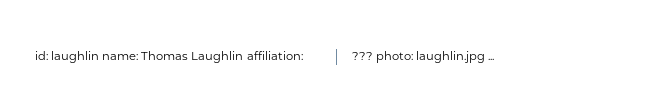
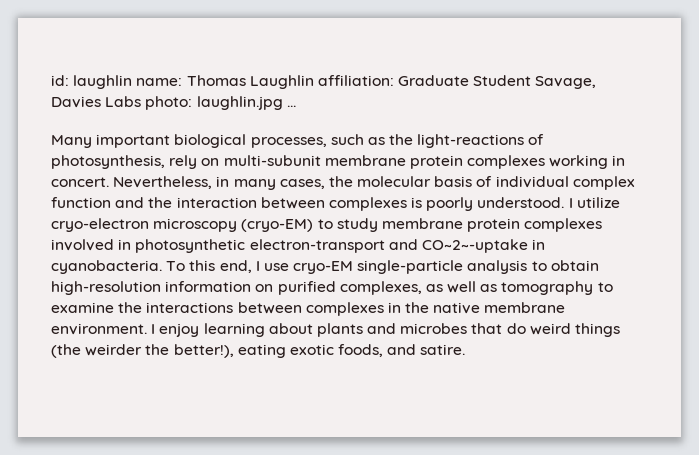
[352,51,495,63] ??? photo: laughlin.jpg ... -> [398,75,597,89] [51,96,296,110] [51,134,545,148] [51,155,626,169] [51,176,635,190] [51,197,620,211] [51,218,603,232] [51,239,546,253] [51,260,599,274] [51,281,613,295] [51,302,566,316] [51,323,621,337] [51,344,466,358] Graduate Student Savage, Davies Labs photo: laughlin.jpg ... // Many important biological processes, such as the light-reactions of photosynthesis, rely on multi-subunit membrane protein complexes working in concert. Nevertheless, in many cases, the molecular basis of individual complex function and the interaction between complexes is poorly understood. I utilize cryo-electron microscopy (cryo-EM) to study membrane protein complexes involved in photosynthetic electron-transport and CO~2~-uptake in cyanobacteria. To this end, I use cryo-EM single-particle analysis to obtain high-resolution information on purified complexes, as well as tomography to examine the interactions between complexes in the native membrane environment. I enjoy learning about plants and microbes that do weird things (the weirder the better!), eating exotic foods, and satire.

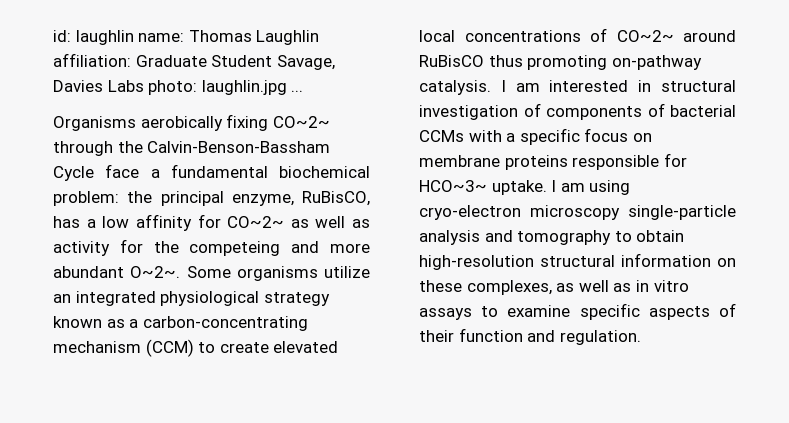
[51,134,545,148] [51,155,626,169] [51,176,635,190] [51,197,620,211] [51,218,603,232] [51,239,546,253] [51,260,528,274] Many important biological processes, such as the light-reactions of photosynthesis, rely on multi-subunit membrane protein complexes working in concert. Nevertheless, in many cases, the molecular basis of individual complex function and the interaction between complexes is poorly understood. I utilize cryo-electron microscopy (cryo-EM) to study membrane protein complexes involved in photosynthetic electron-transport and CO~2~-uptake in cyanobacteria. To this end, I use cryo-EM single-particle analysis -> [53,114,330,131] [53,141,331,156] [53,164,370,181] [53,191,370,206] [53,214,370,231] [53,239,371,256] [53,266,370,281] [53,291,330,306] [53,316,308,331] [53,339,339,357] [419,28,736,42] [419,55,702,70] [419,80,736,95] [419,103,736,120] [419,128,652,145] [419,153,687,170] [419,180,631,195] [419,205,736,220] [419,230,612,245] Organisms aerobically fixing CO~2~ through the Calvin-Benson-Bassham Cycle face a fundamental biochemical problem: the principal enzyme, RuBisCO, has a low affinity for CO~2~ as well as activity for the competeing and more abundant O~2~. Some organisms utilize an integrated physiological strategy known as a carbon-concentrating mechanism (CCM) to create elevated local concentrations of CO~2~ around RuBisCO thus promoting on-pathway catalysis. I am interested in structural investigation of components of bacterial CCMs with a specific focus on membrane proteins responsible for HCO~3~ uptake. I am using cryo-electron microscopy single-particle analysis and tomography
(161, 288) none -> [540,255,615,267] structural
[277,281,336,295] purified -> [419,280,462,292] these
[501,281,613,295] [51,302,566,316] [51,323,621,337] [51,344,466,358] tomography to examine the interactions between complexes in the native membrane environment. I enjoy learning about plants and microbes that do weird things (the weirder the better!), eating exotic foods, and satire. -> [635,280,689,292] [419,303,736,320] [419,328,641,345] in vitro assays to examine specific aspects of their function and regulation.

